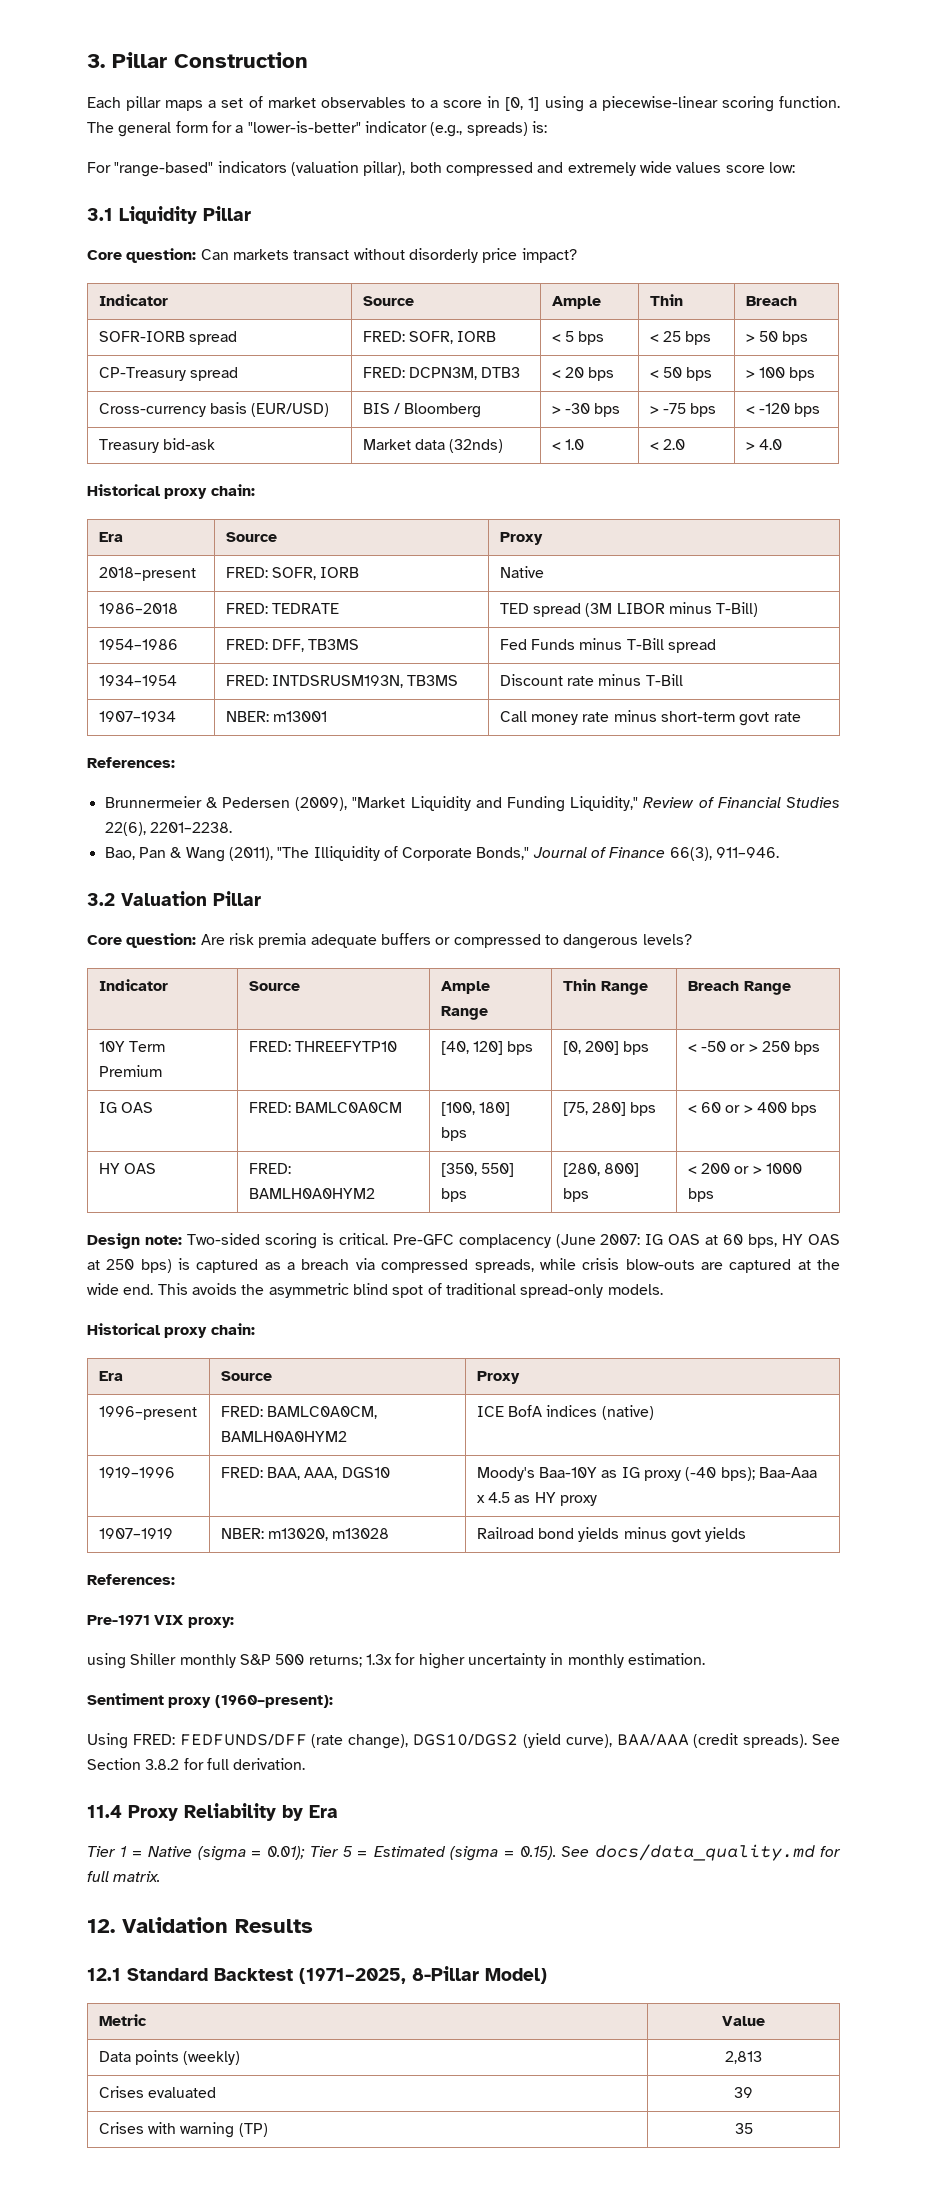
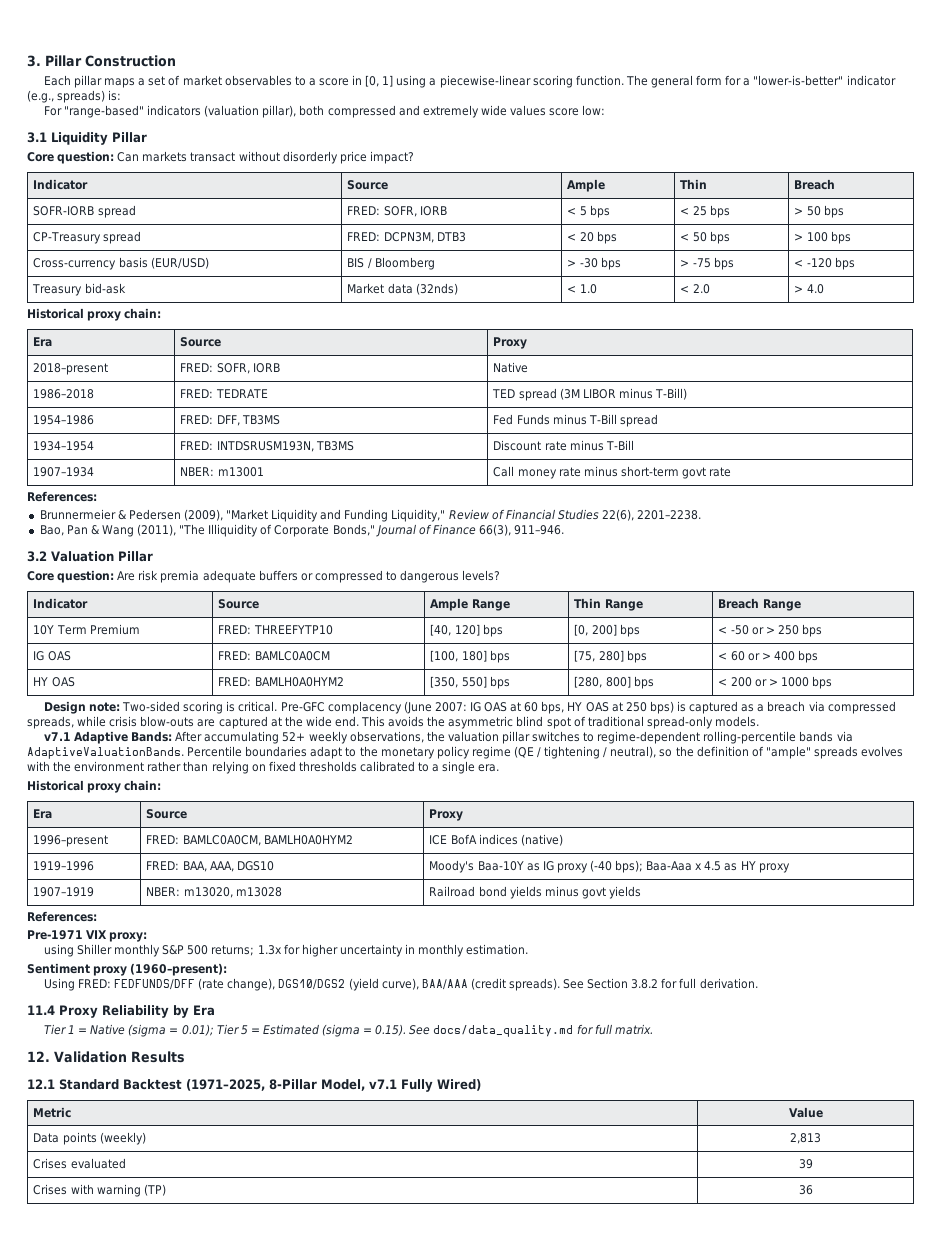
(663, 1289) none -> [43,731,853,744] [27,746,904,759] [27,761,500,774] // v7.1 Adaptive Bands: After accumulating 52+ weekly observations, the valuation pillar switches to regime-dependent rolling-percentile bands via AdaptiveValuationBands. Percentile boundaries adapt to the monetary policy regime (QE / tightening / neutral), so the definition of "ample" spreads evolves with the environment rather than relying on fixed thresholds calibrated to a single era.
[485,1968,547,1984] Model) -> [321,1079,481,1092] Model, v7.1 Fully Wired)
[734,2123,753,2134] 35 -> [798,1185,813,1195] 36

